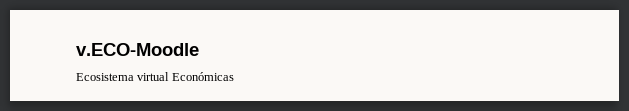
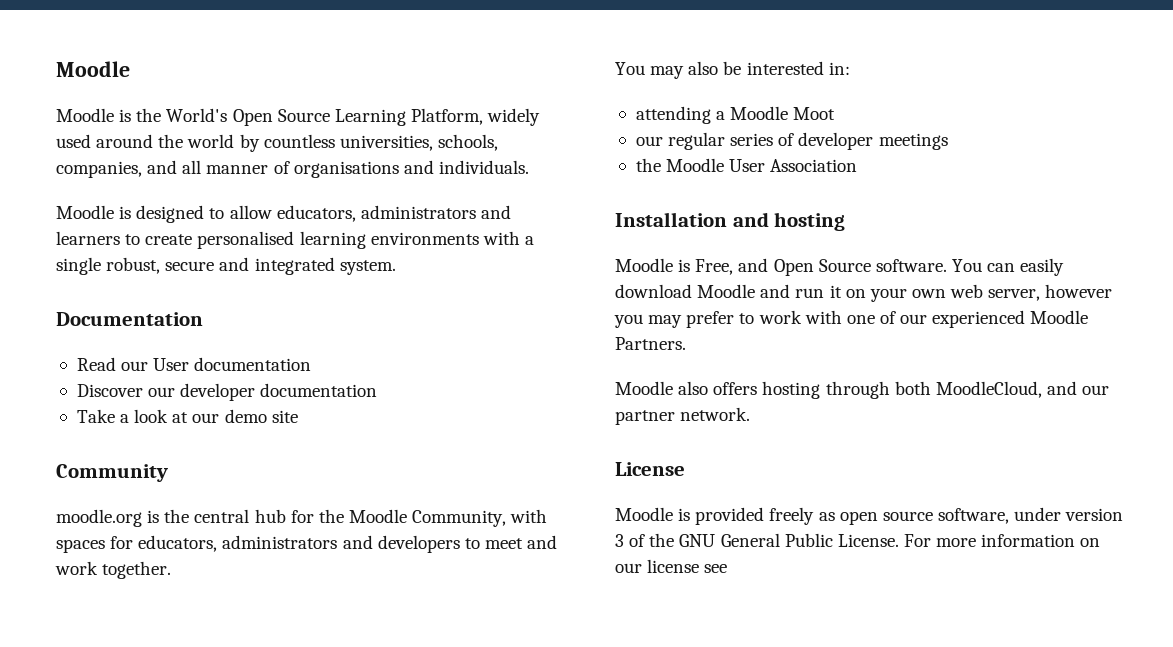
[76,43,199,56] [76,72,234,81] v.ECO-Moodle // Ecosistema virtual Económicas -> [56,61,130,77] [56,108,541,126] [56,134,498,152] [56,160,529,178] [56,205,511,223] [56,231,534,249] [56,257,396,275] [56,312,203,326] [76,357,312,371] [76,383,378,401] [76,409,298,423] [56,464,168,482] [56,509,548,527] [56,535,558,553] [55,561,172,579] [615,61,850,79] [635,106,836,124] [635,132,948,150] [635,158,858,172] [615,212,846,231] [615,258,1065,276] [615,284,1113,302] [614,310,1089,328] [615,337,686,350] [615,381,1110,399] [615,407,751,425] [615,462,685,476] [615,507,1124,525] [615,533,1101,547] [615,559,728,573] Moodle // Moodle is the World's Open Source Learning Platform, widely used around the world by countless universities, schools, companies, and all manner of organisations and individuals. // Moodle is designed to allow educators, administrators and learners to create personalised learning environments with a single robust, secure and integrated system. // Documentation // Read our User documentation // Discover our developer documentation // Take a look at our demo site // Community // moodle.org is the central hub for the Moodle Community, with spaces for educators, administrators and developers to meet and work together. // You may also be interested in: // attending a Moodle Moot // our regular series of developer meetings // the Moodle User Association // Installation and hosting // Moodle is Free, and Open Source software. You can easily download Moodle and run it on your own web server, however you may prefer to work with one of our experienced Moodle Partners. // Moodle also offers hosting through both MoodleCloud, and our partner network. // License // Moodle is provided freely as open source software, under version 3 of the GNU General Public License. For more information on our license see

